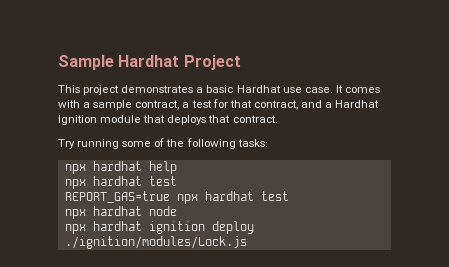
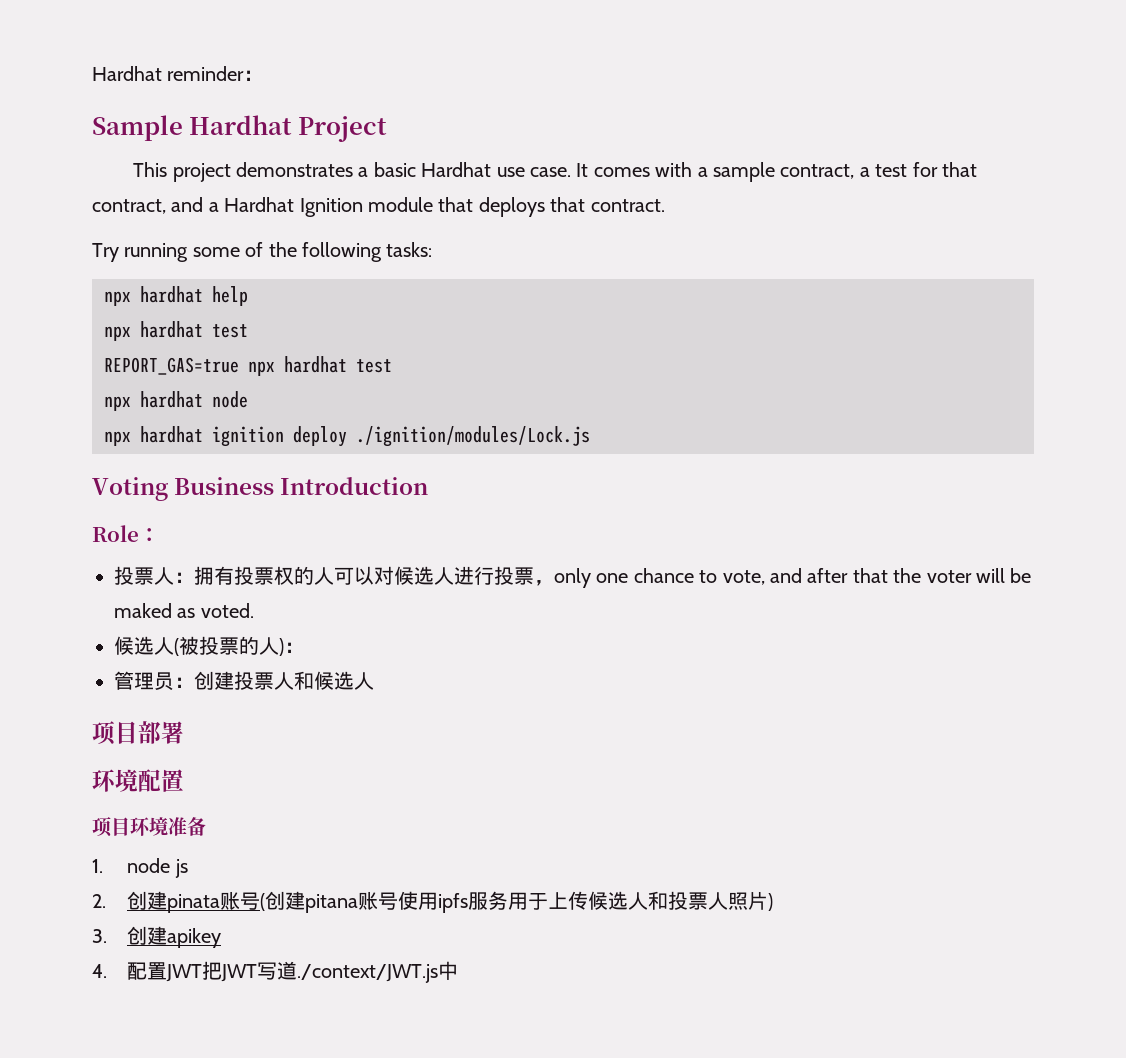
(58, 62) none -> [92,66,264,81] Hardhat reminder： //
(247, 242) none -> [92,477,429,501] [92,525,160,542] [114,566,1032,588] [114,603,254,618] [114,636,304,656] [114,671,374,691] [92,721,184,745] [92,769,184,792] [92,817,206,837] [92,858,188,878] [92,891,774,913] [92,926,222,948] [92,961,459,983] // Voting Business Introduction // Role： // 投票人：拥有投票权的人可以对候选人进行投票，only one chance to vote, and after that the voter will be maked as voted. // 候选人(被投票的人)： // 管理员：创建投票人和候选人 // 项目部署 // 环境配置 // 项目环境准备 // 1. node js // 2.创建pinata账号(创建pitana账号使用ipfs服务用于上传候选人和投票人照片) // 3.创建apikey // 4.配置JWT把JWT写道./context/JWT.js中

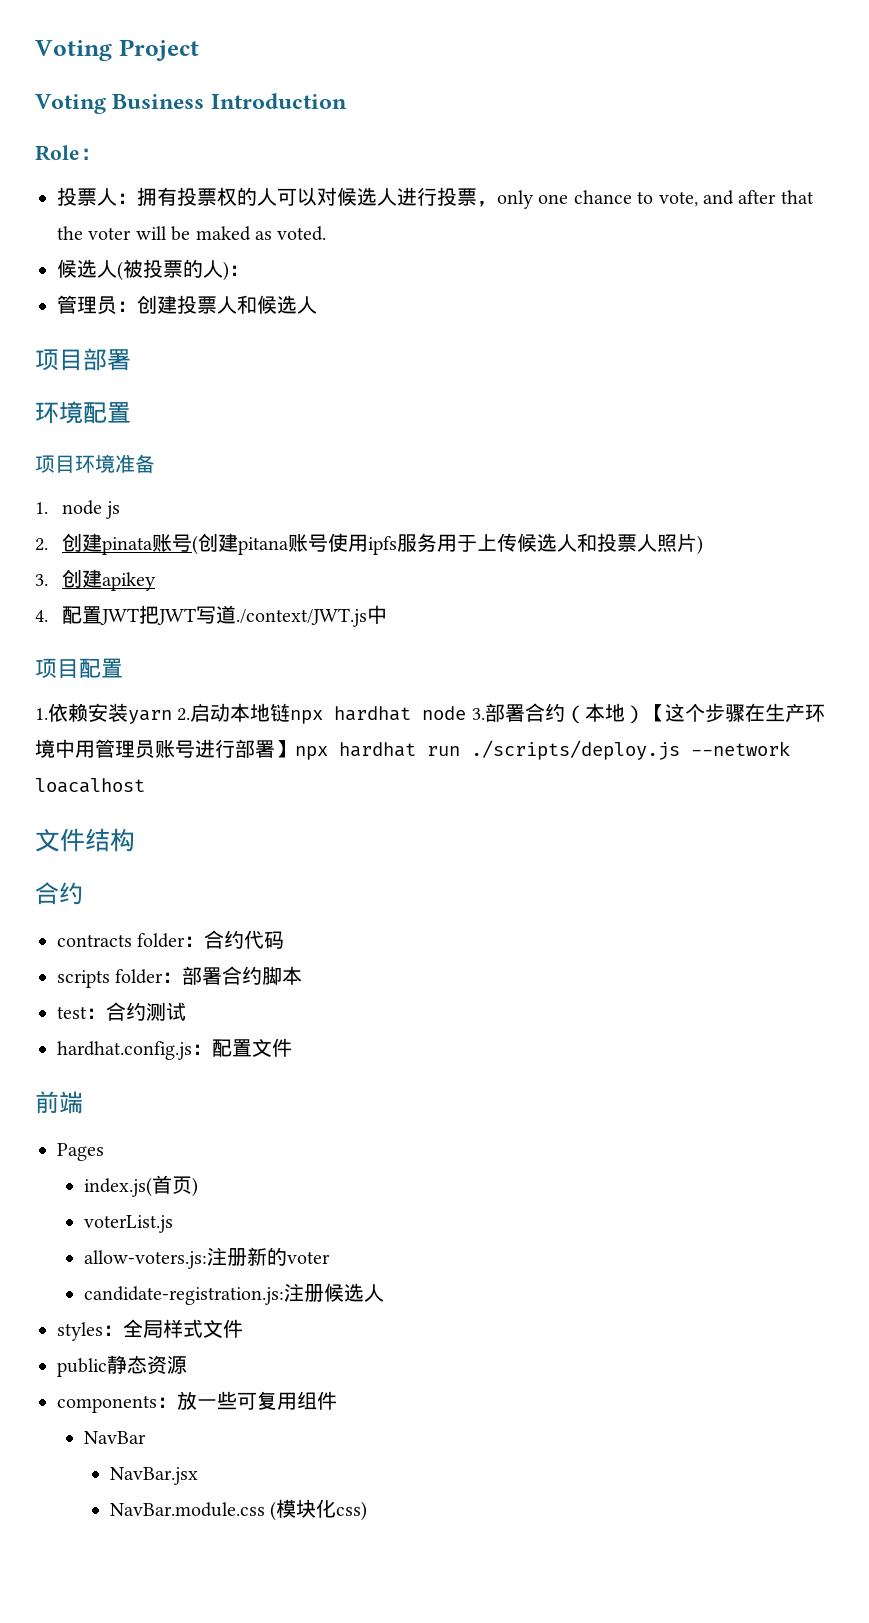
[92,66,264,81] [92,115,387,142] [133,162,978,182] [92,197,665,217] [92,242,433,262] [104,286,248,306] [104,321,248,341] [104,356,392,376] [104,391,248,411] [104,426,590,447] Hardhat reminder： // Sample Hardhat Project // This project demonstrates a basic Hardhat use case. It comes with a sample contract, a test for that contract, and a Hardhat Ignition module that deploys that contract. // Try running some of the following tasks: // npx hardhat help // npx hardhat test // REPORT_GAS=true npx hardhat test // npx hardhat node // npx hardhat ignition deploy ./ignition/modules/Lock.js -> [35,39,199,61] Voting Project
(459, 970) none -> [35,658,123,678] [35,703,825,724] [35,739,790,760] [35,778,145,793] [35,828,135,852] [35,882,83,905] [57,930,285,949] [57,966,303,988] [57,1002,186,1021] [57,1038,292,1060] [35,1091,83,1114] [57,1143,104,1161] [83,1175,198,1197] [83,1215,173,1233] [83,1247,330,1269] [83,1283,384,1305] [57,1319,243,1341] [57,1355,187,1377] [57,1391,337,1413] [83,1431,146,1444] [110,1467,199,1485] [110,1499,368,1521] // 项目配置 // 1.依赖安装yarn 2.启动本地链npx hardhat node 3.部署合约（本地）【这个步骤在生产环境中用管理员账号进行部署】npx hardhat run ./scripts/deploy.js --network loacalhost // 文件结构 // 合约 // contracts folder：合约代码 // scripts folder：部署合约脚本 // test：合约测试 // hardhat.config.js：配置文件 // 前端 // Pages // index.js(首页) // voterList.js // allow-voters.js:注册新的voter // candidate-registration.js:注册候选人 // styles：全局样式文件 // public静态资源 // components：放一些可复用组件 // NavBar // NavBar.jsx // NavBar.module.css (模块化css)

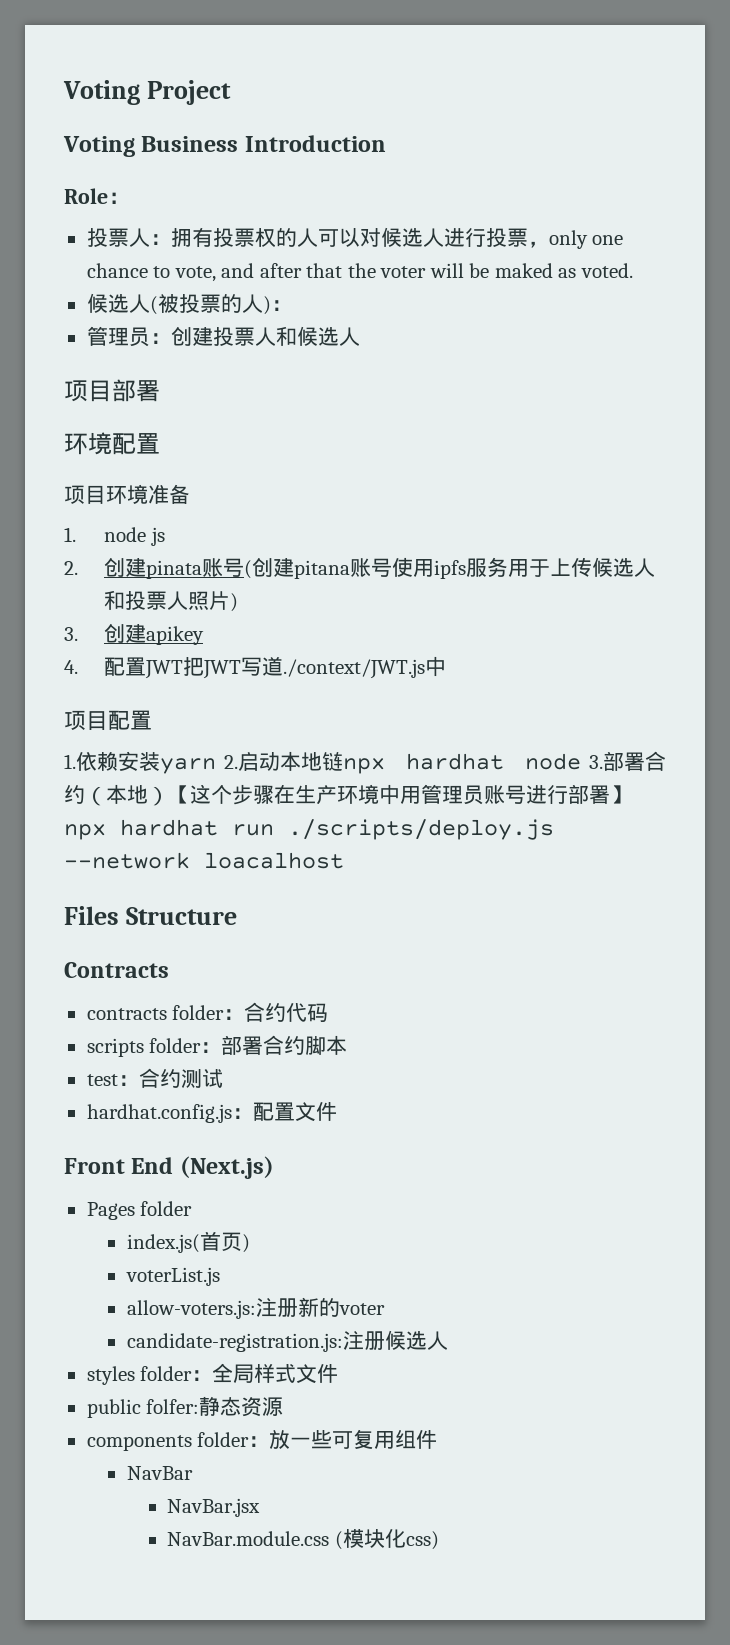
[35,828,135,852] [35,882,83,905] 文件结构 // 合约 -> [64,906,238,925] [64,962,169,978] Files Structure // Contracts
[35,1091,83,1114] 前端 -> [64,1156,274,1179] Front End (Next.js)
(104, 1152) none -> [140,1201,193,1216] folder
(103, 1331) none -> [140,1366,193,1381] folder
(107, 1367) none -> [146,1399,200,1414] folfer:
(157, 1404) none -> [197,1432,250,1447] folder

